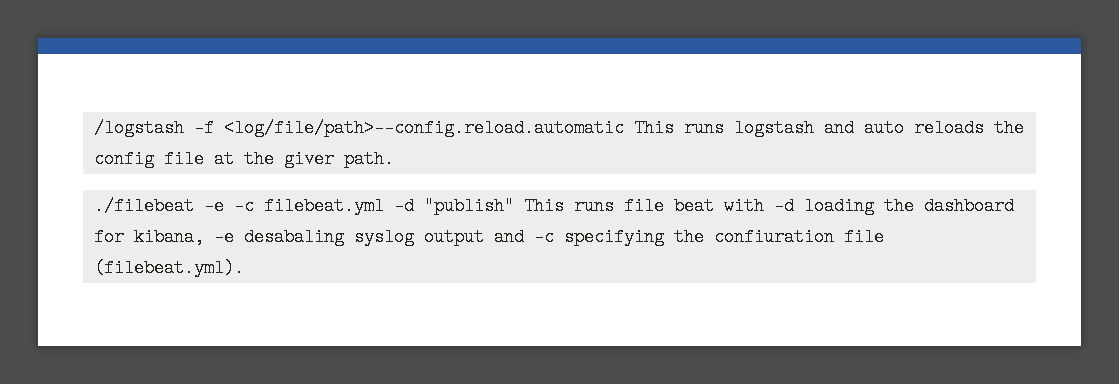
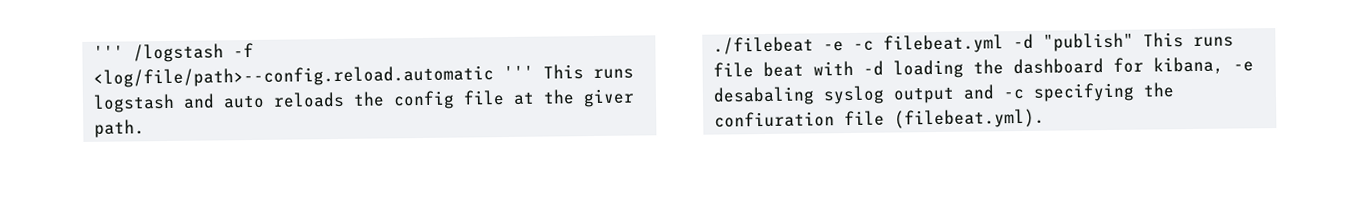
(93, 128) none -> [93,45,125,59] '''
(624, 128) none -> [503,65,535,80] '''

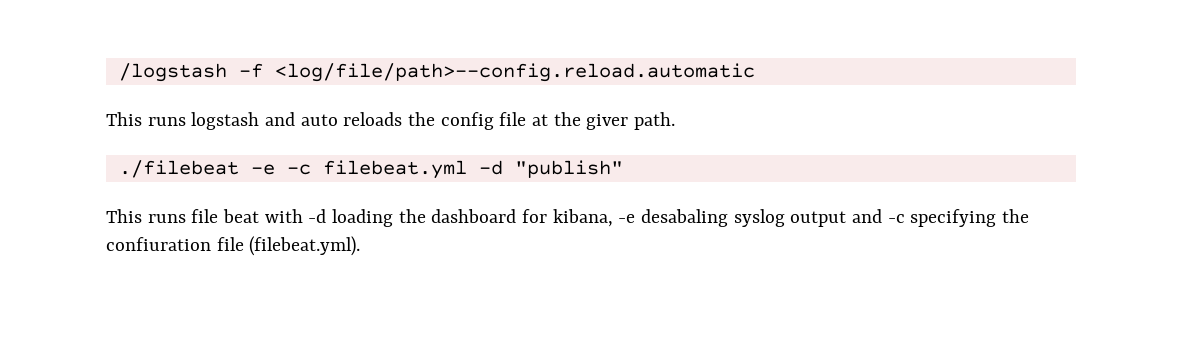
[93,45,125,59] ''' -> (118, 72) none
[503,65,535,80] ''' -> (755, 72) //
(1135, 42) none -> (623, 169) //

